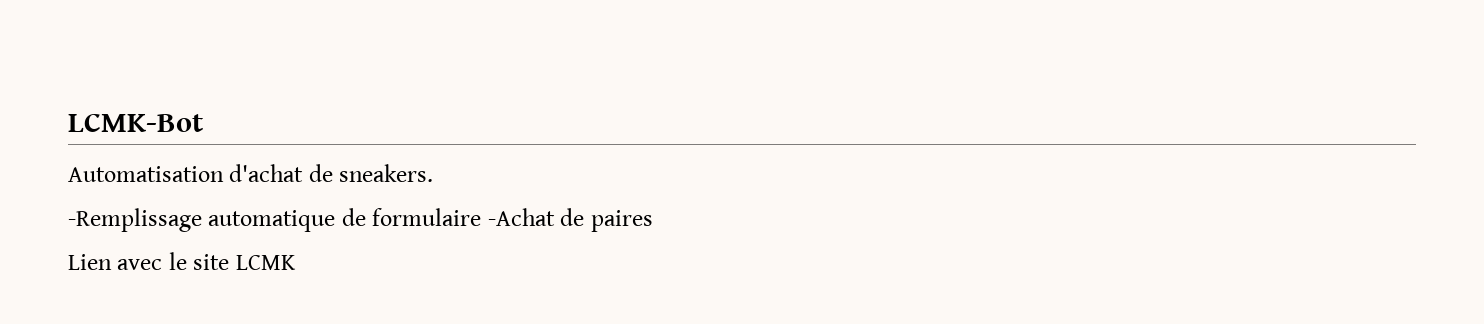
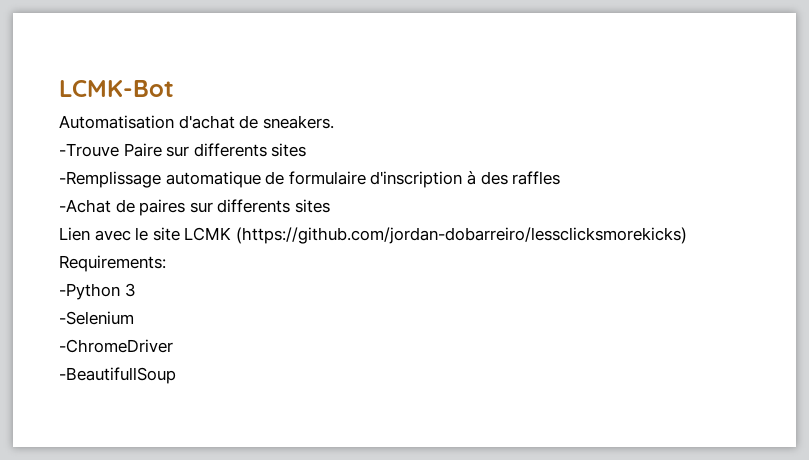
(434, 173) none -> [59,143,307,157] // -Trouve Paire sur differents sites
(482, 217) none -> [370,171,561,188] d'inscription à des raffles //
(653, 221) none -> [189,199,330,213] sur differents sites
(296, 262) none -> [235,227,687,244] [59,255,166,272] [59,283,136,300] [59,311,134,325] [59,339,173,353] [59,367,176,384] (https://github.com/jordan-dobarreiro/lessclicksmorekicks) // Requirements: // -Python 3 // -Selenium // -ChromeDriver // -BeautifullSoup

